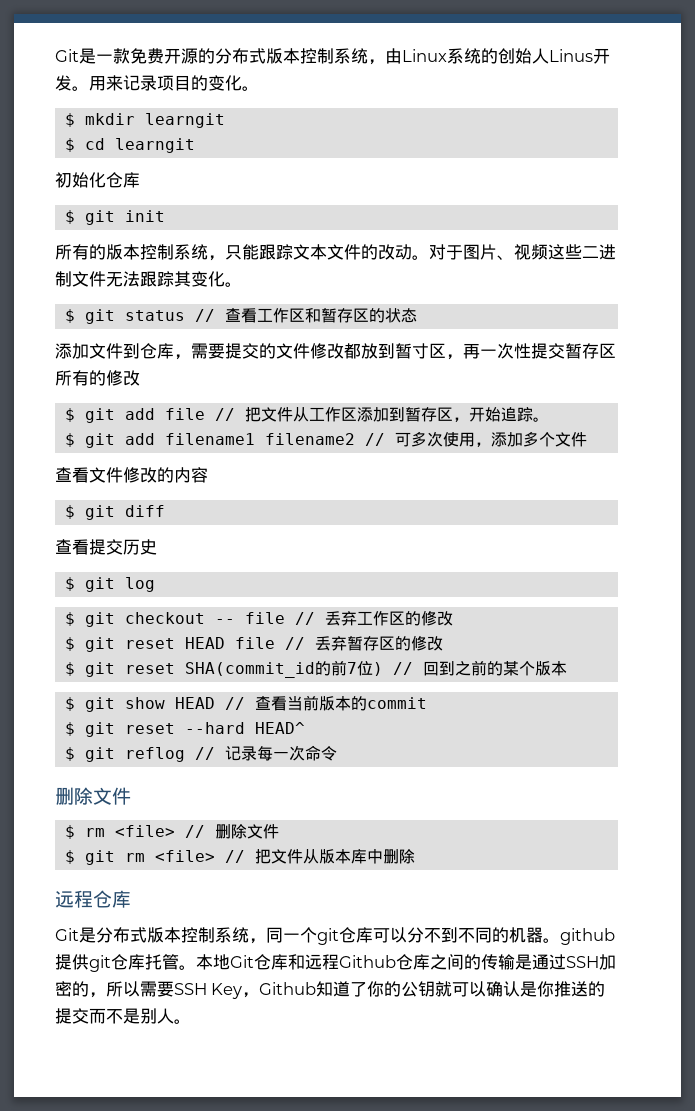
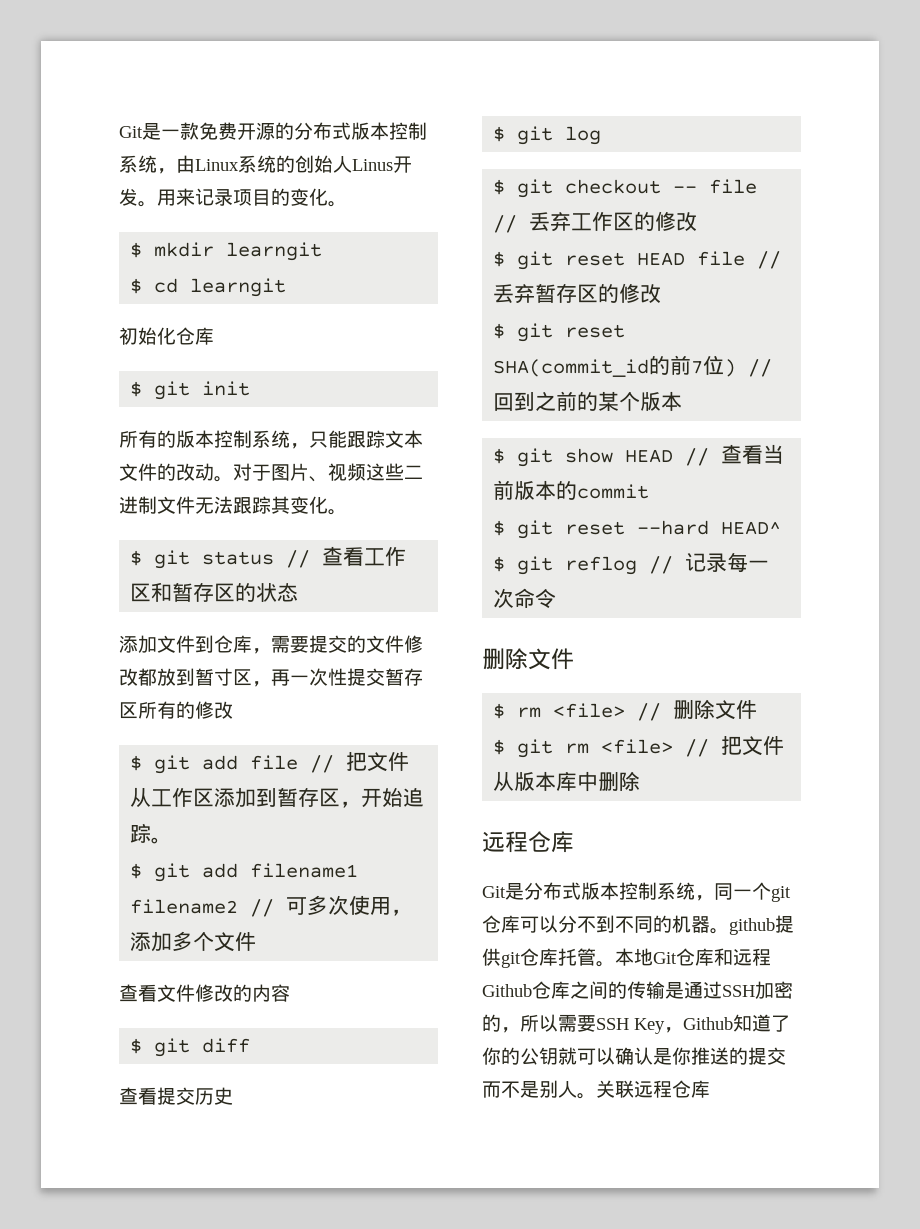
(191, 1021) none -> [596,1080,710,1098] 关联远程仓库

